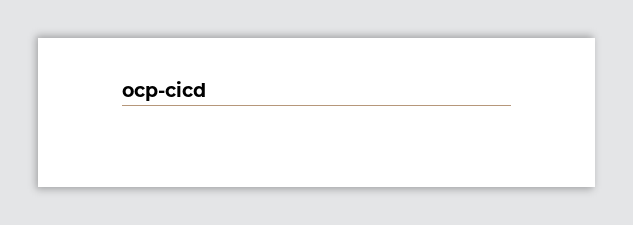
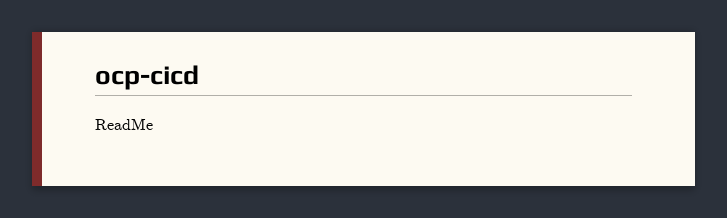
(206, 91) none -> [95,118,153,130] // ReadMe

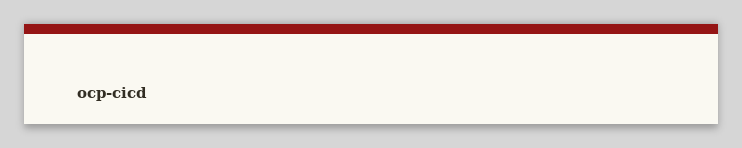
[95,118,153,130] // ReadMe -> (147, 94) none

